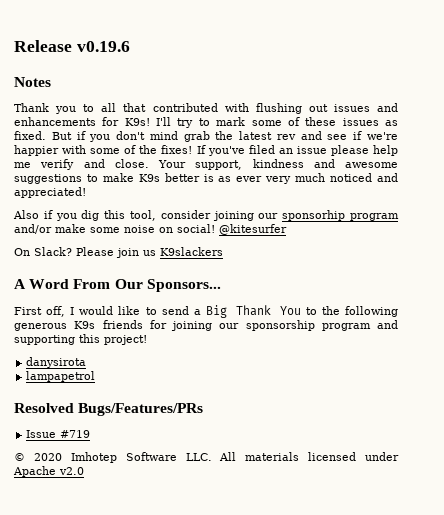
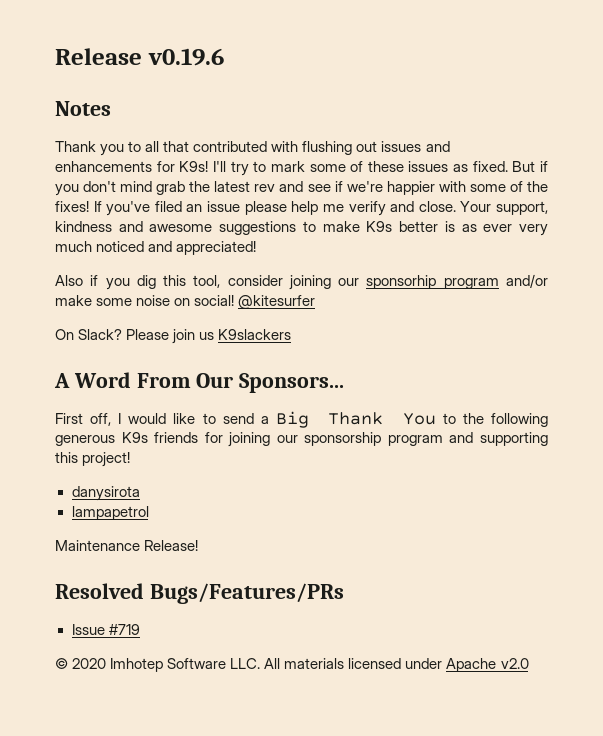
(96, 376) none -> [55,540,199,551] // Maintenance Release!

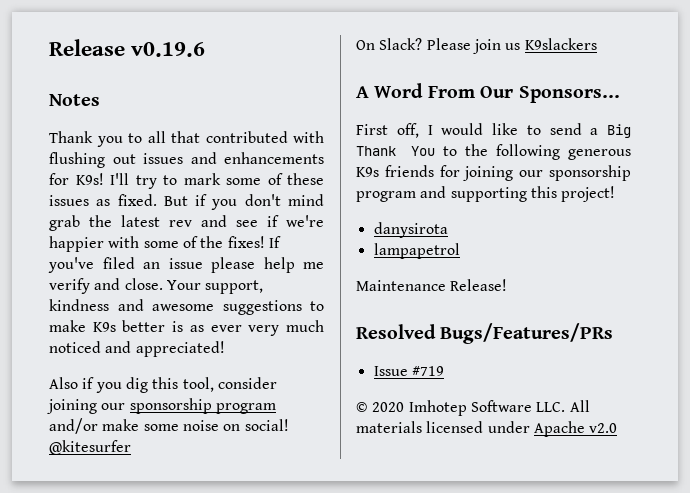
[366,275,437,289] sponsorhip -> [129,398,212,414] sponsorship

